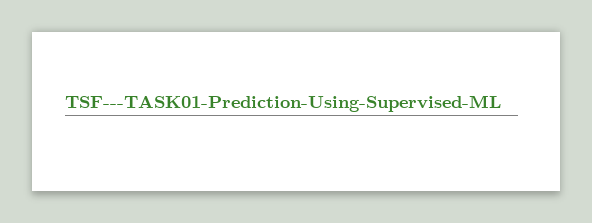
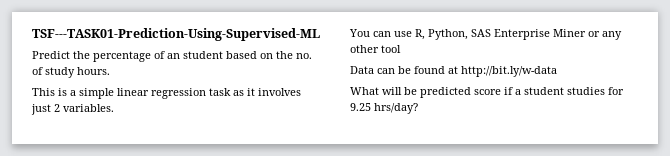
(501, 103) none -> [32,51,312,62] [32,67,110,78] [32,88,301,99] [31,104,114,115] [349,29,622,40] [350,45,401,53] [350,66,557,77] [350,87,624,98] [350,103,418,114] // Predict the percentage of an student based on the no. of study hours. // This is a simple linear regression task as it involves just 2 variables. // You can use R, Python, SAS Enterprise Miner or any other tool // Data can be found at http://bit.ly/w-data // What will be predicted score if a student studies for 9.25 hrs/day?

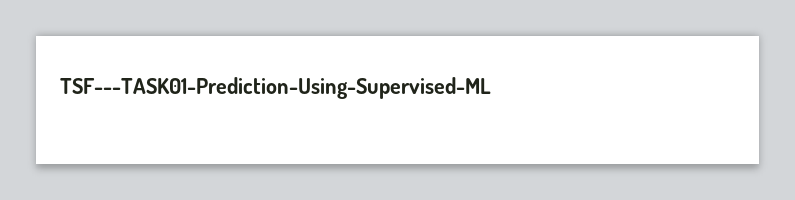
[32,51,312,62] [32,67,110,78] [32,88,301,99] [31,104,114,115] [349,29,622,40] [350,45,401,53] [350,66,557,77] [350,87,624,98] [350,103,418,114] // Predict the percentage of an student based on the no. of study hours. // This is a simple linear regression task as it involves just 2 variables. // You can use R, Python, SAS Enterprise Miner or any other tool // Data can be found at http://bit.ly/w-data // What will be predicted score if a student studies for 9.25 hrs/day? -> (491, 88) none

